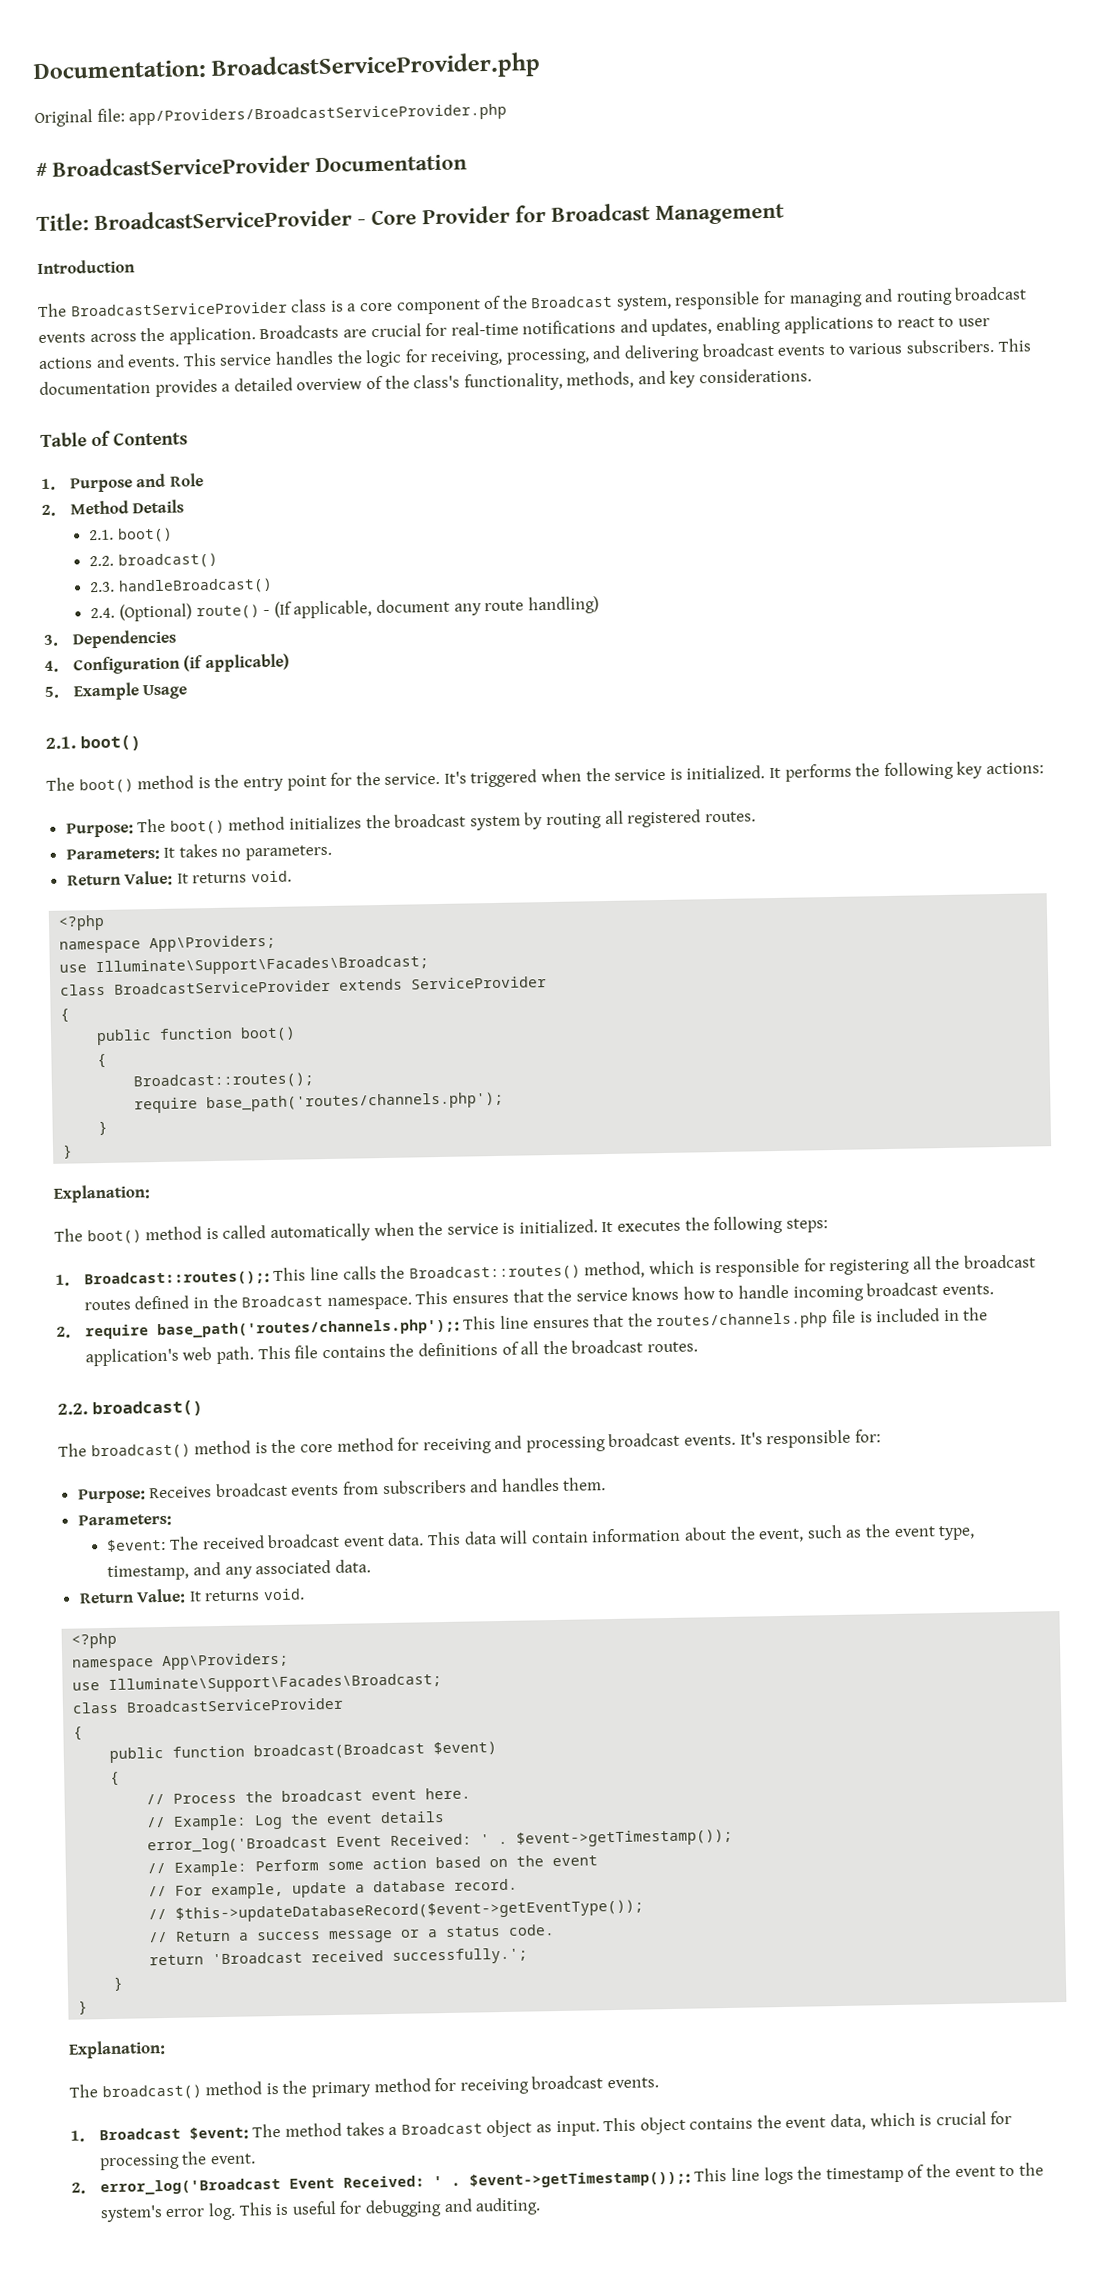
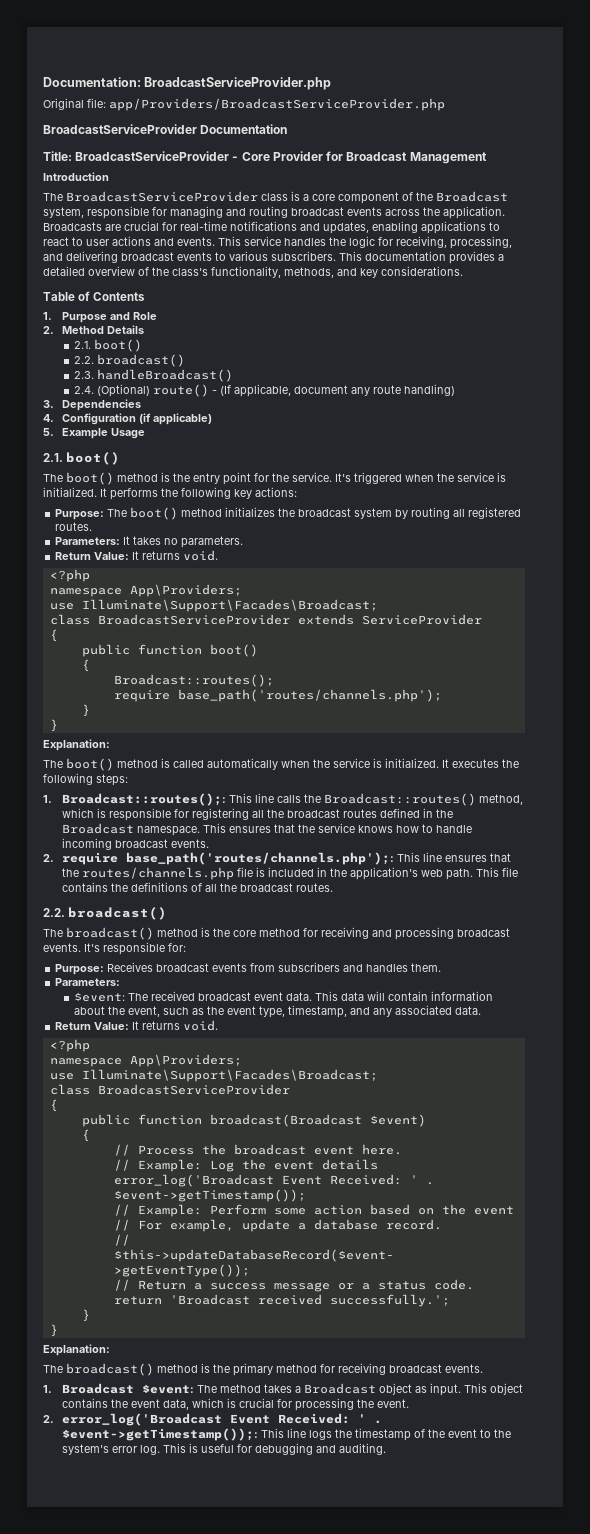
[35,162,48,178] # -> (445, 104) none

